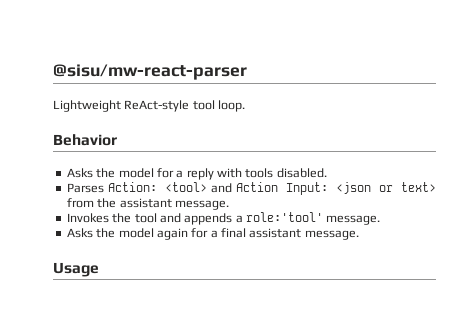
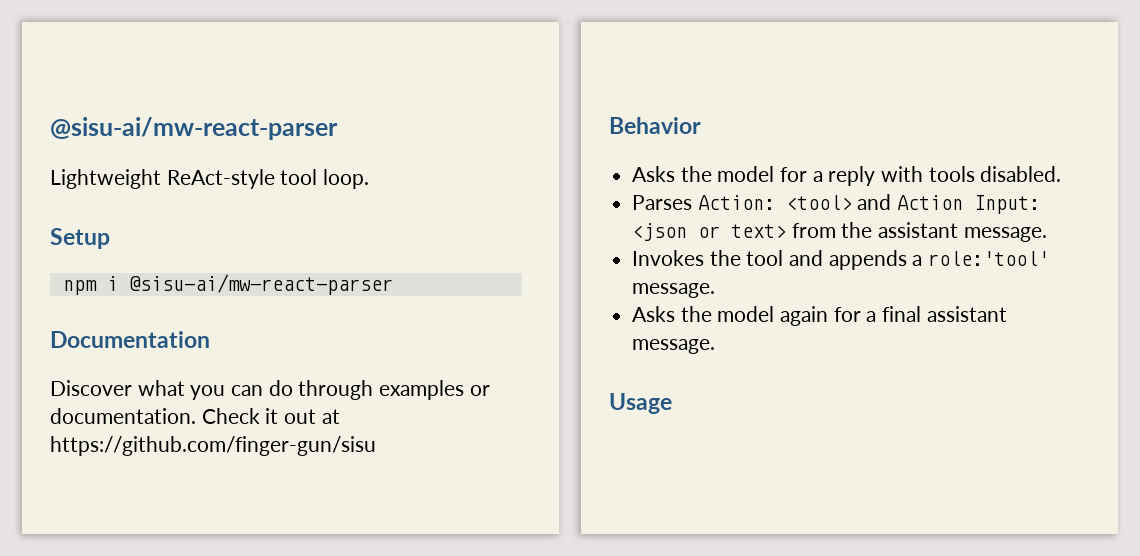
[53,64,247,80] @sisu/mw-react-parser -> [50,117,338,140] @sisu-ai/mw-react-parser
(246, 106) none -> [50,228,110,249] [62,274,393,295] [50,331,210,348] [50,380,490,400] [50,408,340,424] [50,436,376,456] // Setup // npm i @sisu-ai/mw-react-parser // Documentation // Discover what you can do through examples or documentation. Check it out at https://github.com/finger-gun/sisu

